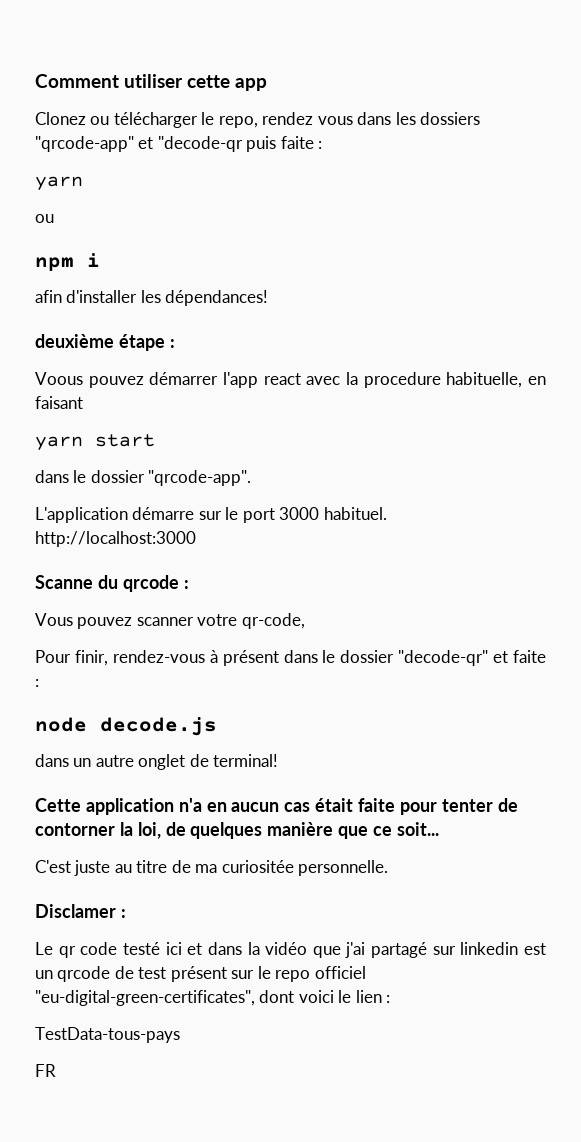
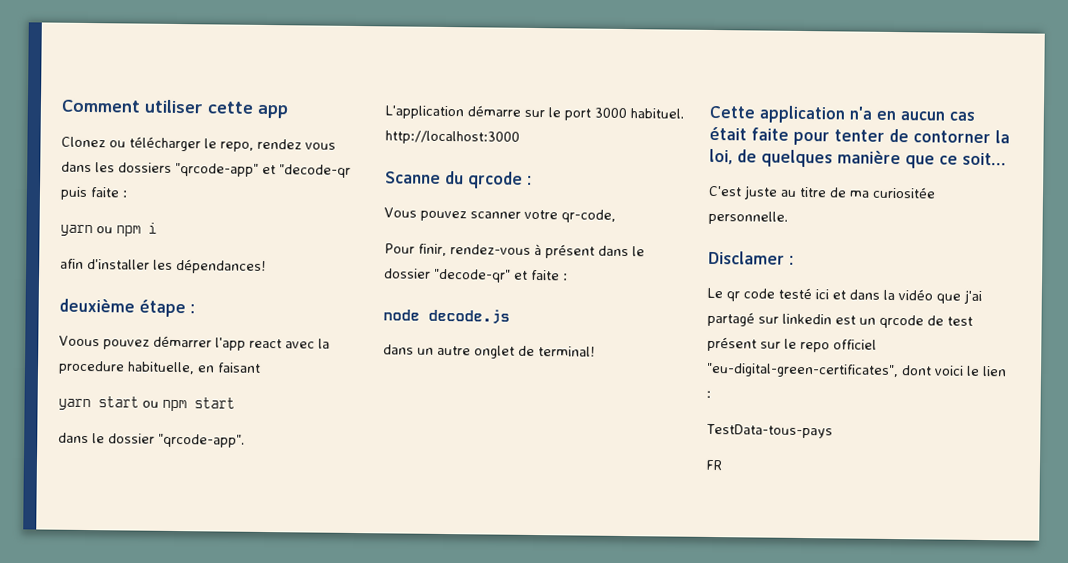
[35,214,54,223] // ou // -> [96,226,113,234] ou
(155, 440) none -> [142,397,235,412] ou npm start

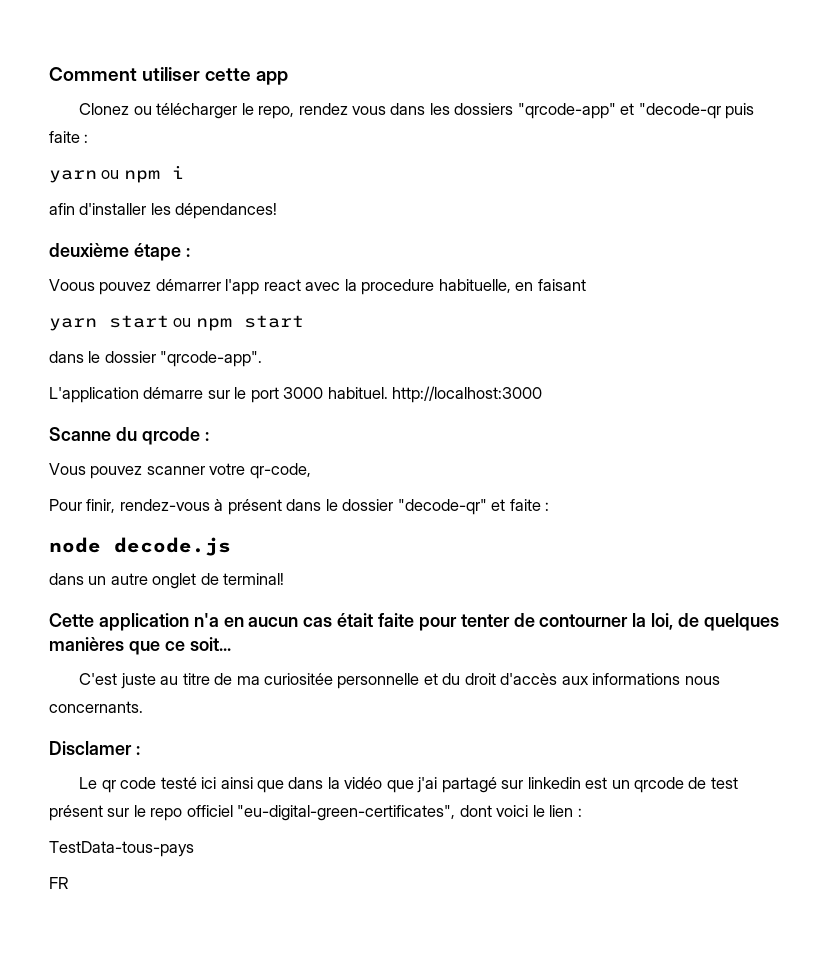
[913,130,991,144] contorner -> [539,614,629,627] contourner
[837,149,901,165] manière -> [49,637,124,651] manières
[708,210,788,225] personnelle. -> [337,673,720,689] [49,701,143,713] personnelle et du droit d'accès aux informations nous concernants.
[832,290,846,300] et -> [220,777,284,793] ainsi que

